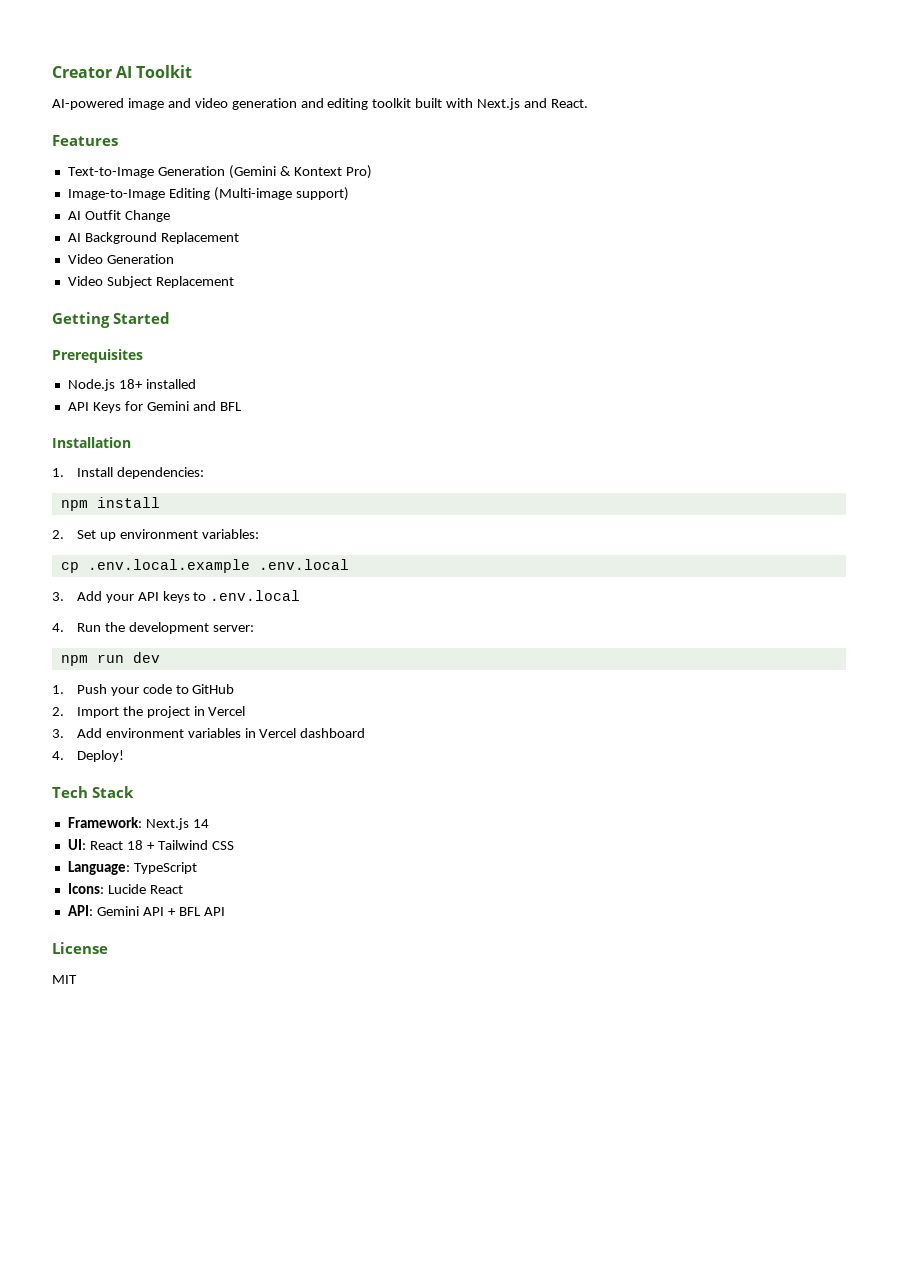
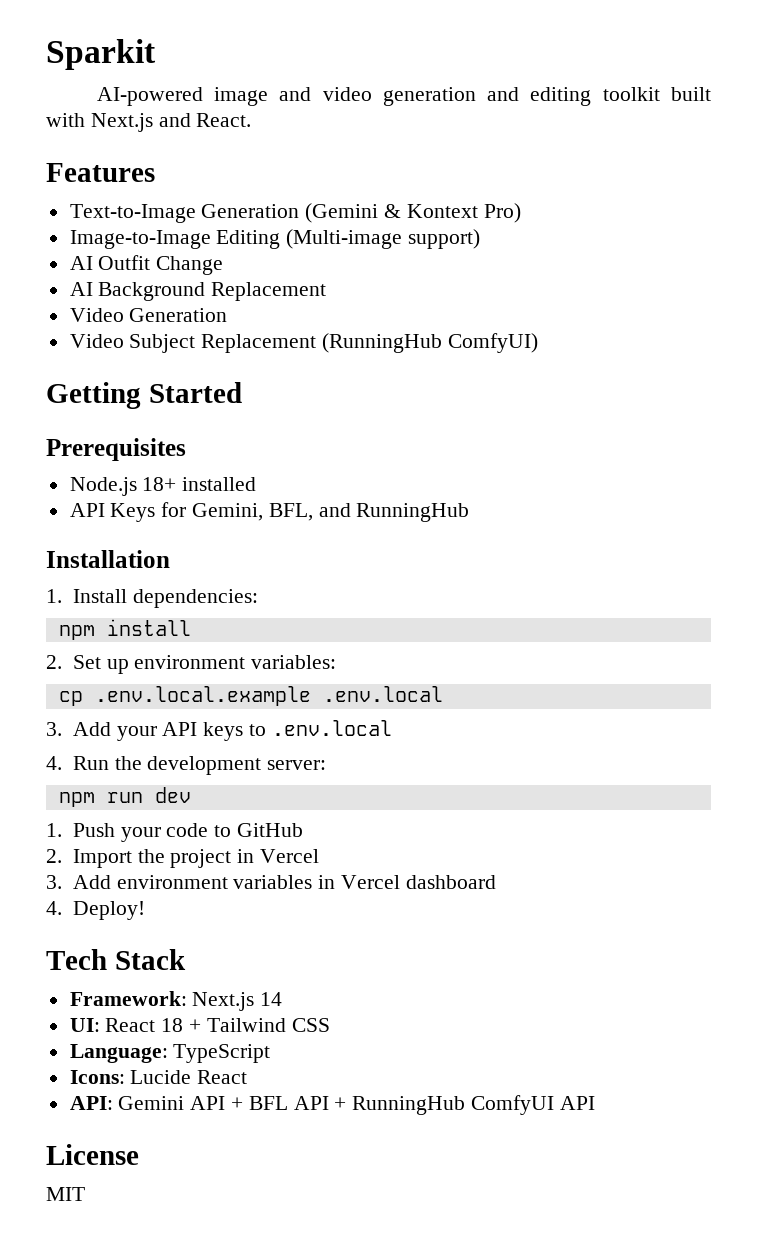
[52,65,193,78] Creator AI Toolkit -> [46,39,156,70] Sparkit
(234, 282) none -> [322,333,538,353] (RunningHub ComfyUI)
[146,401,242,411] Gemini and BFL -> [192,503,470,522] Gemini, BFL, and RunningHub
(225, 911) none -> [334,1095,595,1115] + RunningHub ComfyUI API

